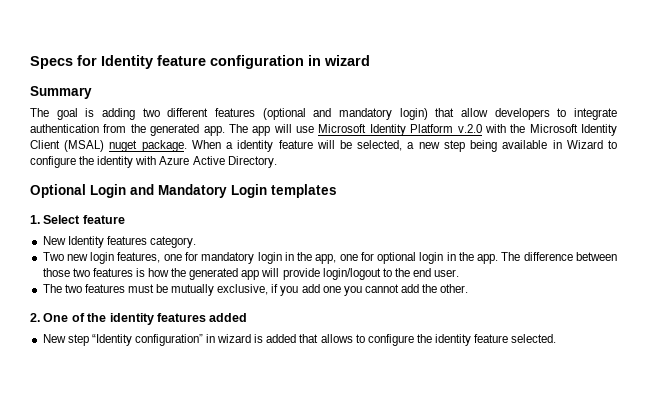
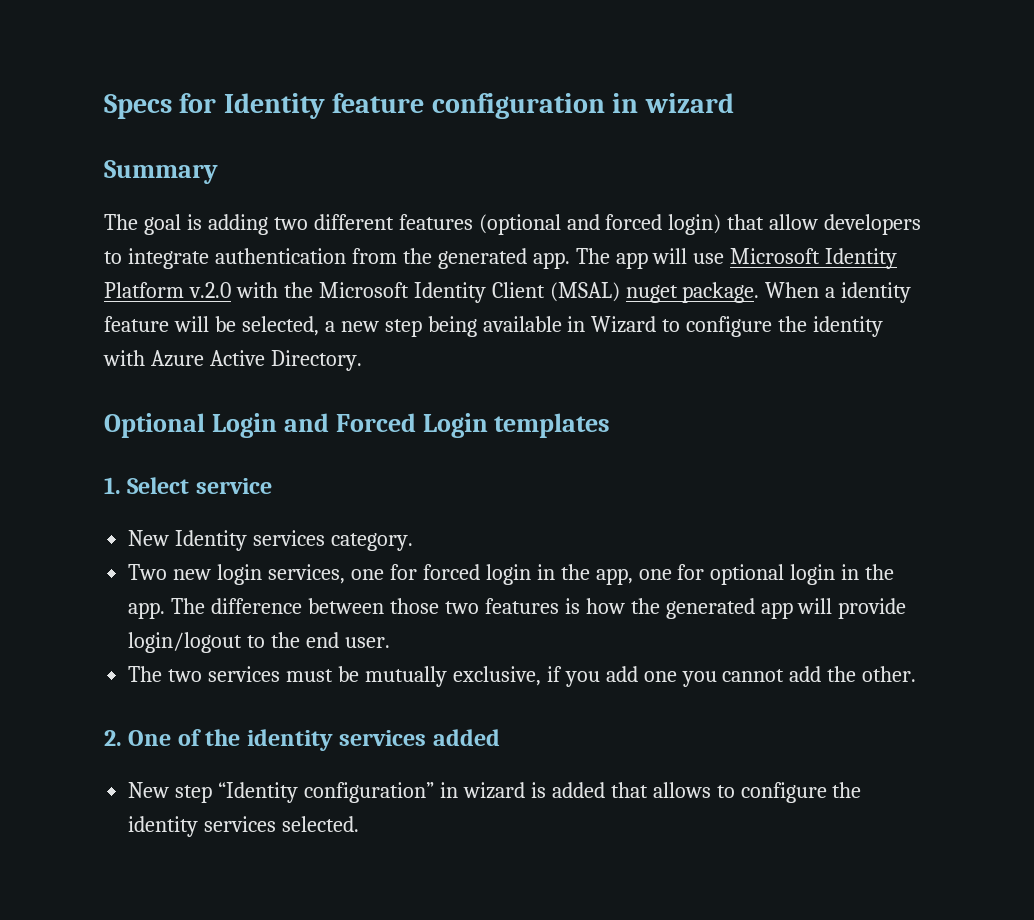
[339,108,392,120] mandatory -> [605,214,663,230] forced
[158,184,227,198] Mandatory -> [335,413,416,432] Forced
[82,215,125,224] feature -> [195,478,272,494] service
[106,236,147,245] features -> [253,530,326,546] services
[117,252,255,264] features, one for mandatory -> [268,564,480,584] services, one for forced
[84,284,125,293] features -> [208,666,281,682] services
[156,313,206,322] features -> [339,730,427,746] services
[474,334,509,343] feature -> [204,816,277,832] services

